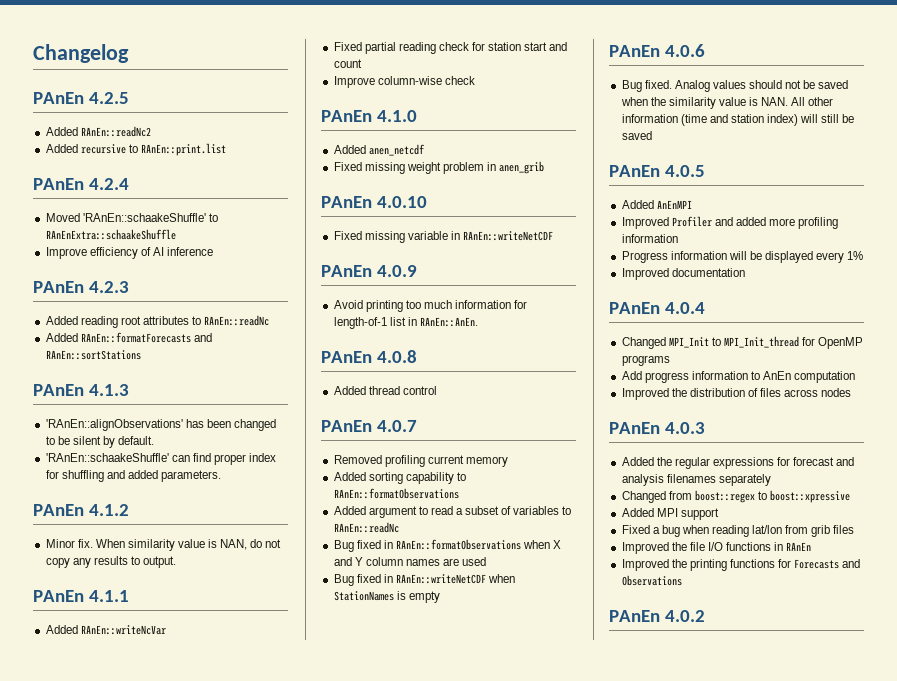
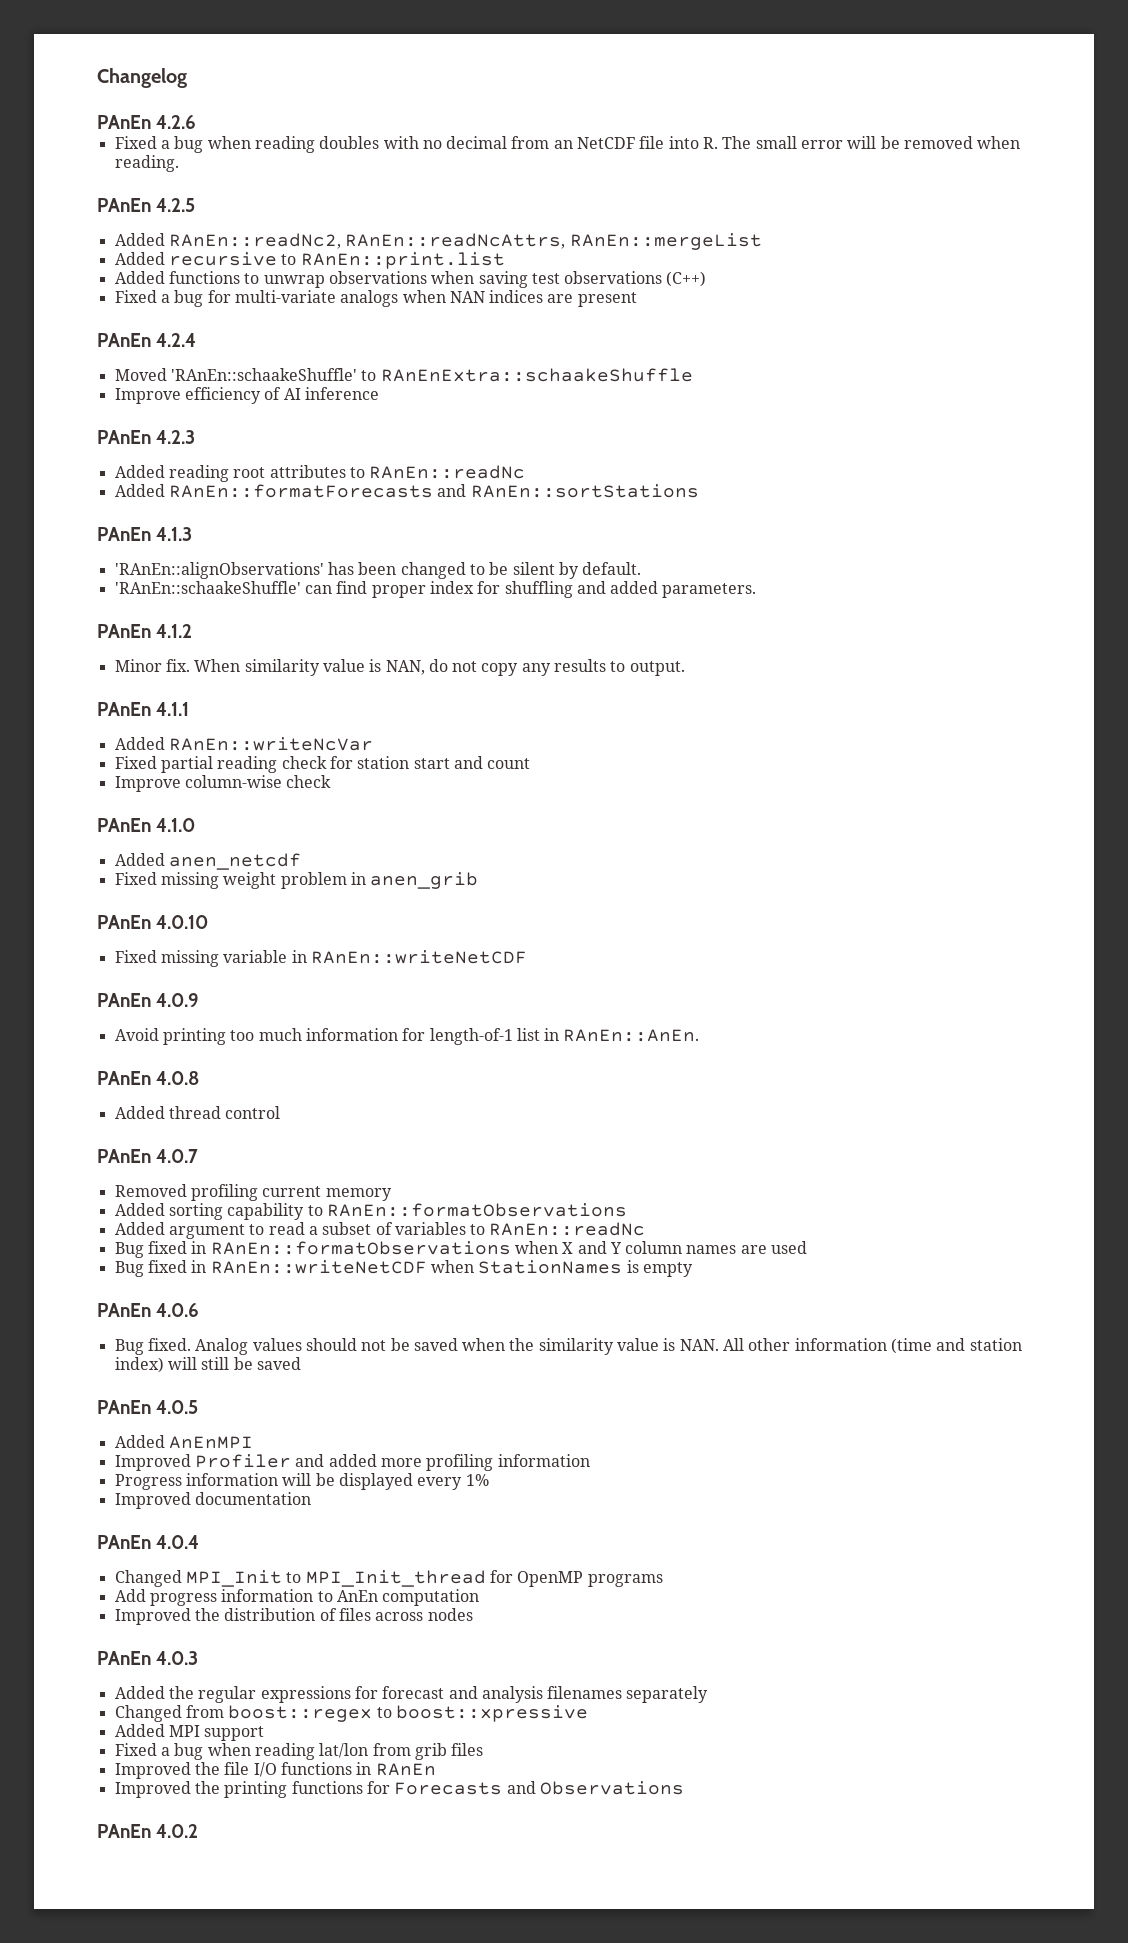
(129, 53) none -> [97,115,197,129] [114,136,1021,153] [114,155,179,172] // PAnEn 4.2.6 // Fixed a bug when reading doubles with no decimal from an NetCDF file into R. The small error will be removed when reading.
[80,126,151,137] RAnEn::readNc2 -> [168,233,762,250] RAnEn::readNc2, RAnEn::readNcAttrs, RAnEn::mergeList
(226, 149) none -> [114,271,707,288] [114,290,637,307] // Added functions to unwrap observations when saving test observations (C++) // Fixed a bug for multi-variate analogs when NAN indices are present

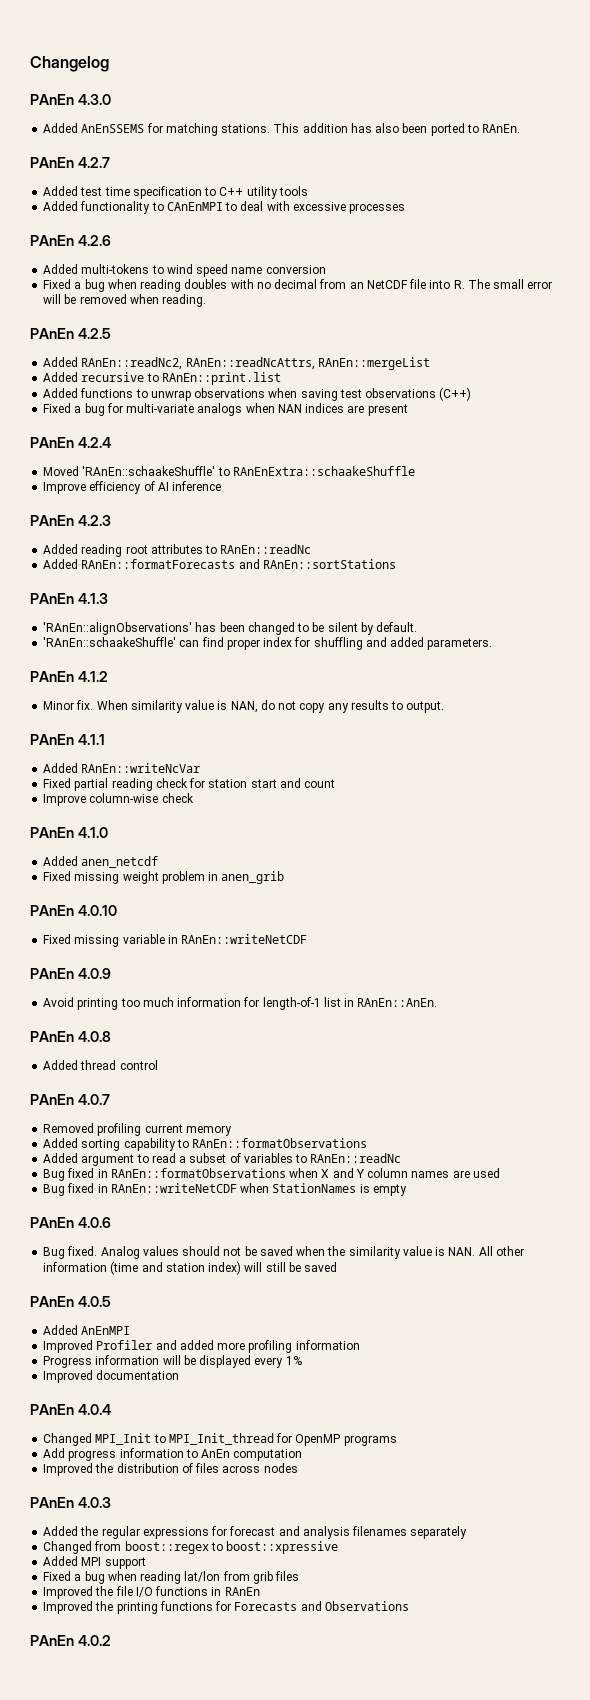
[156,115,197,129] 4.2.6 -> [77,94,111,105] [43,123,521,136] [30,157,110,168] [43,186,308,199] [43,201,406,214] [30,235,111,246] [43,264,326,277] 4.3.0 // Added AnEnSSEMS for matching stations. This addition has also been ported to RAnEn. // PAnEn 4.2.7 // Added test time specification to C++ utility tools // Added functionality to CAnEnMPI to deal with excessive processes // PAnEn 4.2.6 // Added multi-tokens to wind speed name conversion

